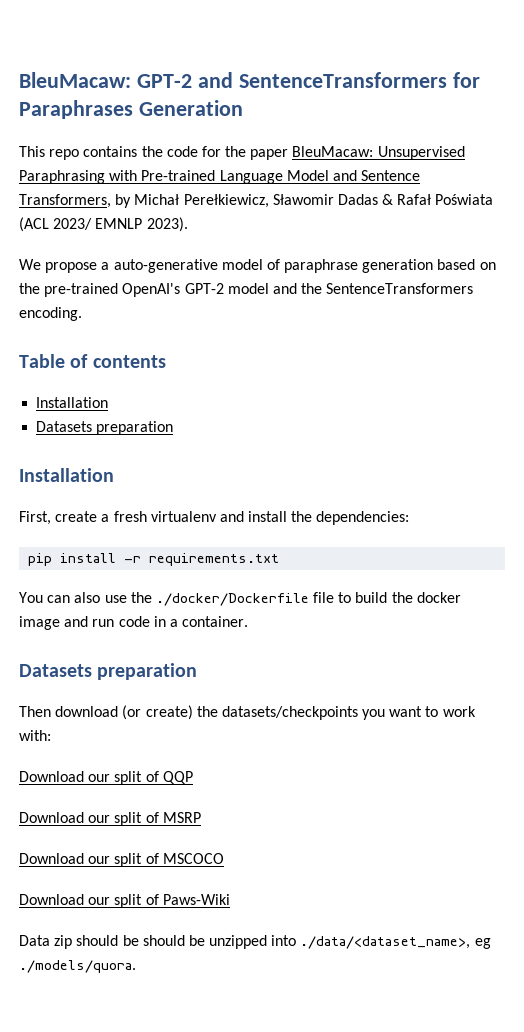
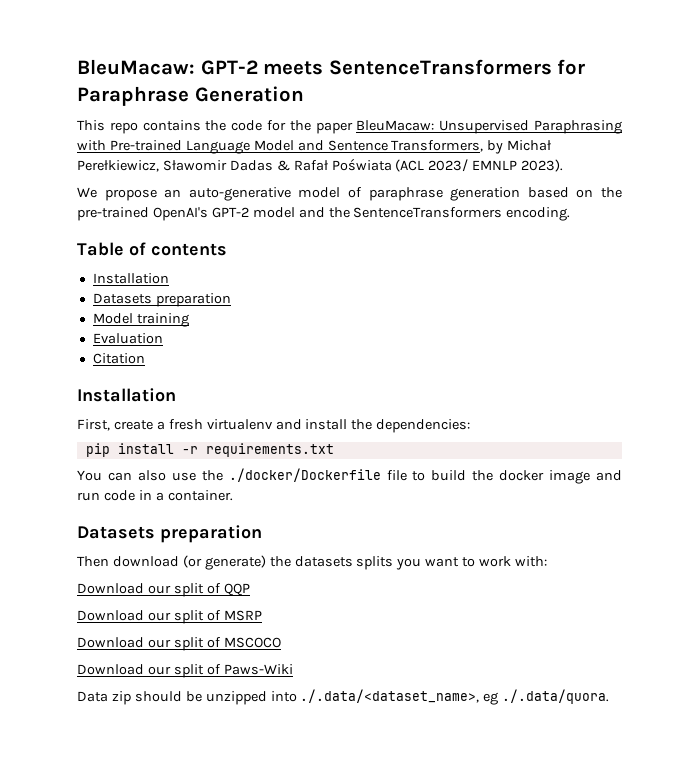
[197,72,233,88] and -> [263,61,324,75] meets
[19,100,133,119] Paraphrases -> [77,86,189,106] Paraphrase
[101,262,110,270] a -> [164,189,182,198] an
(174, 428) none -> [92,313,189,327] [92,333,163,344] [92,353,145,364] // Model training // Evaluation // Citation
[145,705,358,720] create) the datasets/checkpoints -> [204,555,394,570] generate) the datasets splits
[142,935,491,949] [19,960,136,973] should be unzipped into ./data/<dataset_name>, eg ./models/quora. -> [205,689,610,705] unzipped into ./.data/<dataset_name>, eg ./.data/quora.

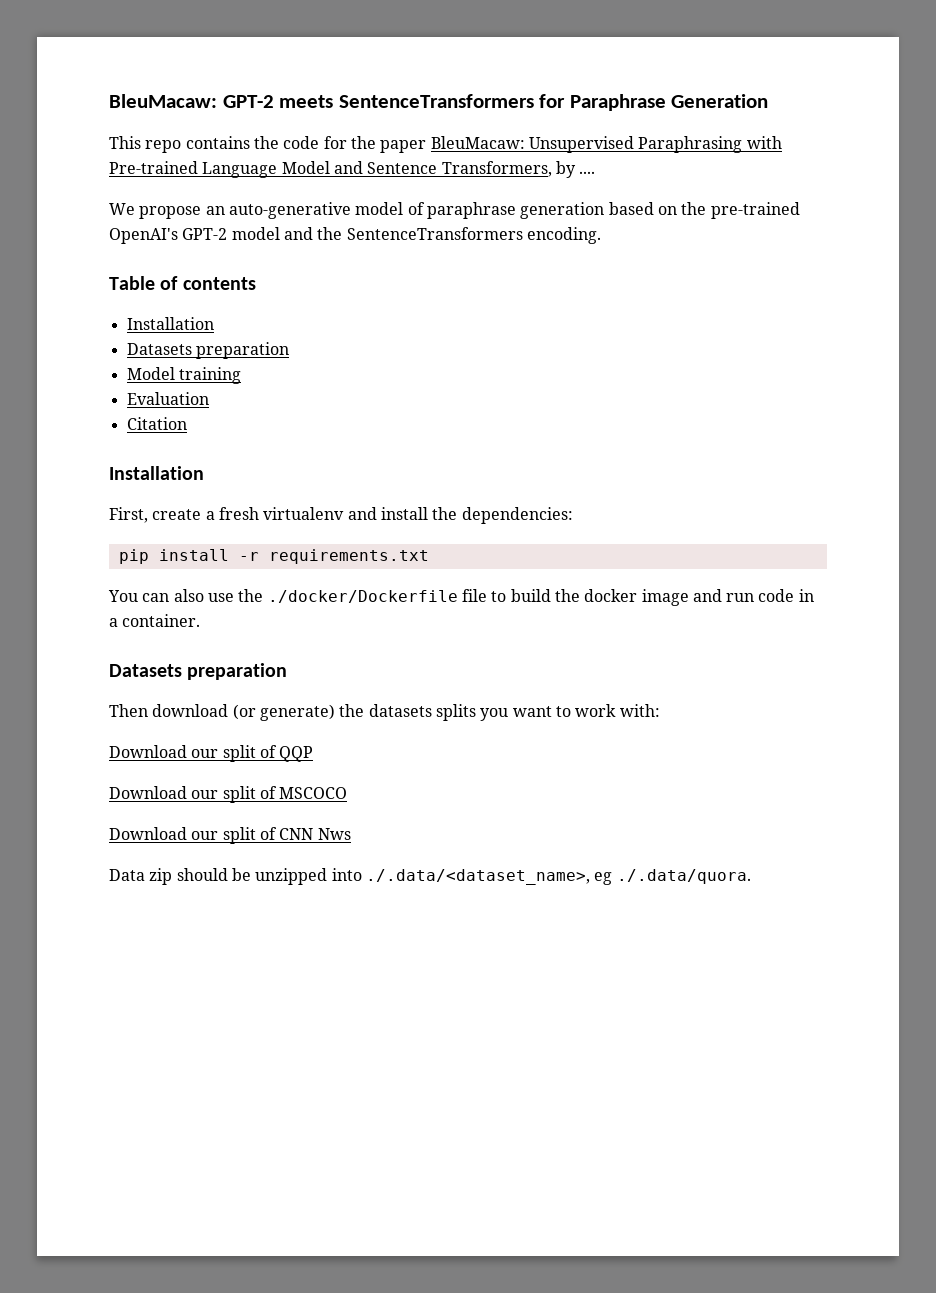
[507,140,552,151] [77,158,564,172] Michał Perełkiewicz, Sławomir Dadas & Rafał Poświata (ACL 2023/ EMNLP 2023). -> [579,171,596,174] ....
[77,610,262,624] // Download our split of MSRP -> (314, 754) none
[223,664,293,675] Paws-Wiki -> [279,828,351,840] CNN Nws

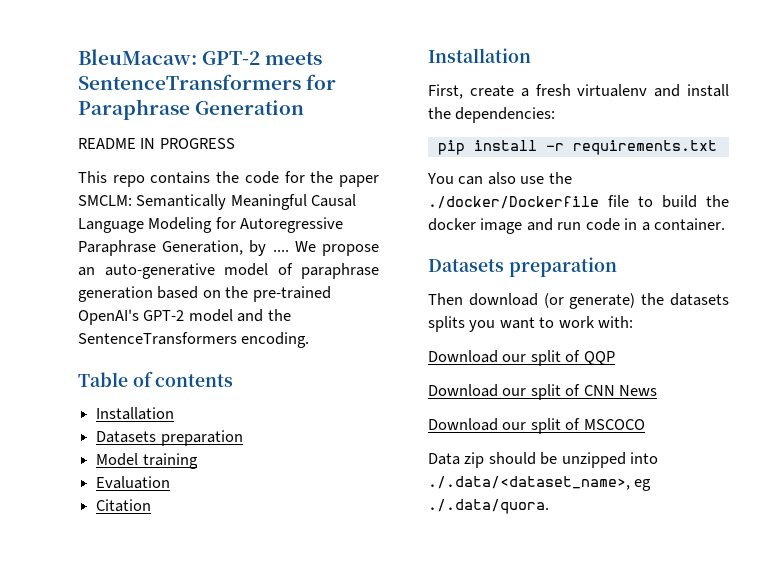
(769, 101) none -> [78,138,235,149] // README IN PROGRESS
[430,136,782,153] [109,161,552,178] BleuMacaw: Unsupervised Paraphrasing with Pre-trained Language Model and Sentence Transformers, -> [78,194,357,210] [78,217,344,233] [78,240,244,256] SMCLM: Semantically Meaningful Causal Language Modeling for Autoregressive Paraphrase Generation,
(596, 172) // -> (289, 250) none
[279,787,348,799] [109,827,351,844] MSCOCO // Download our split of CNN Nws -> [583,385,658,396] [428,418,645,434] CNN News // Download our split of MSCOCO

